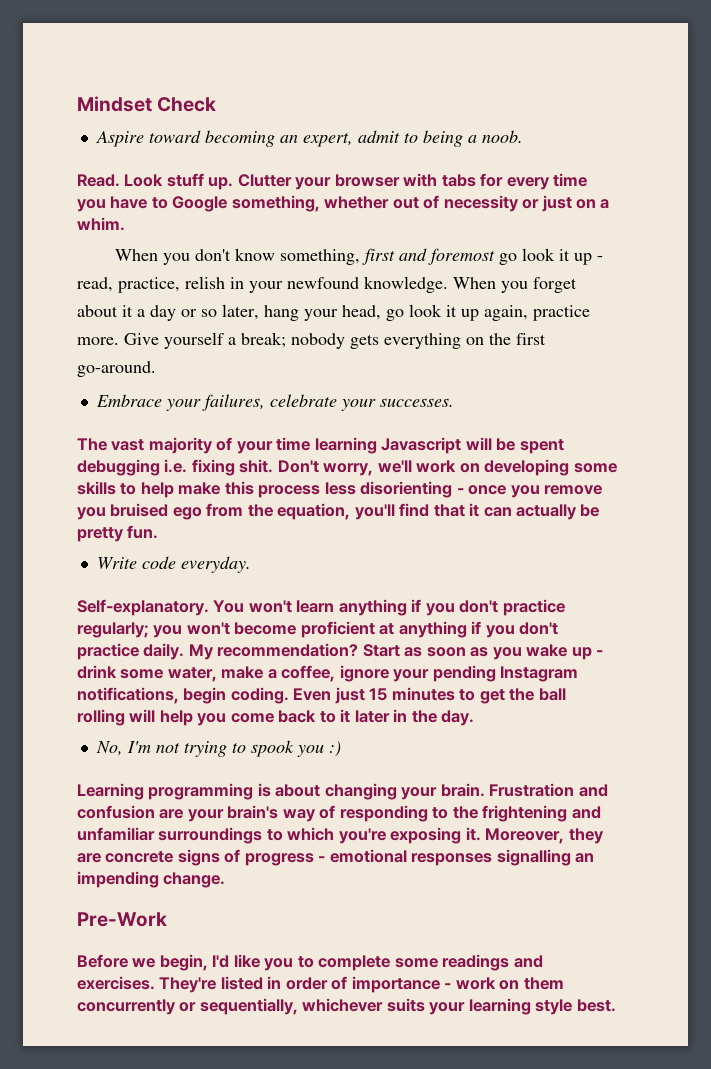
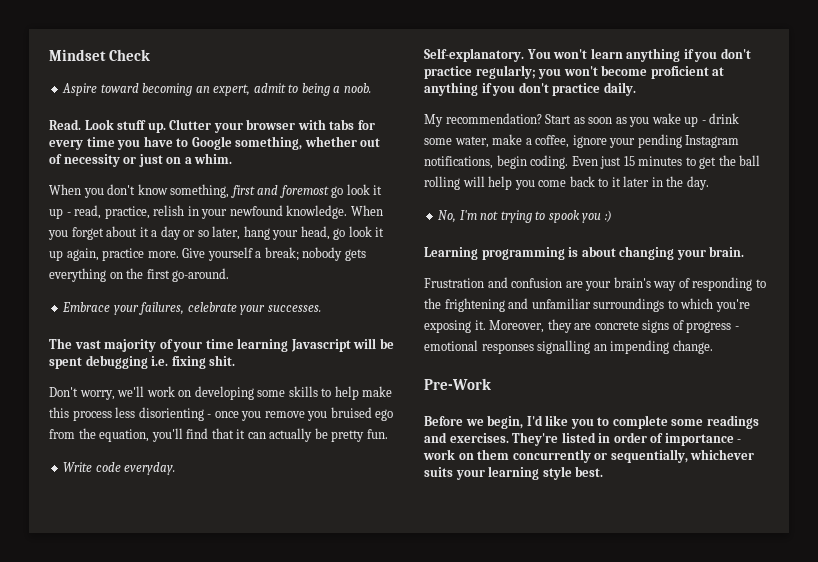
(274, 466) none -> (236, 360) //
(185, 651) none -> (636, 89) //
(485, 790) none -> (745, 251) //

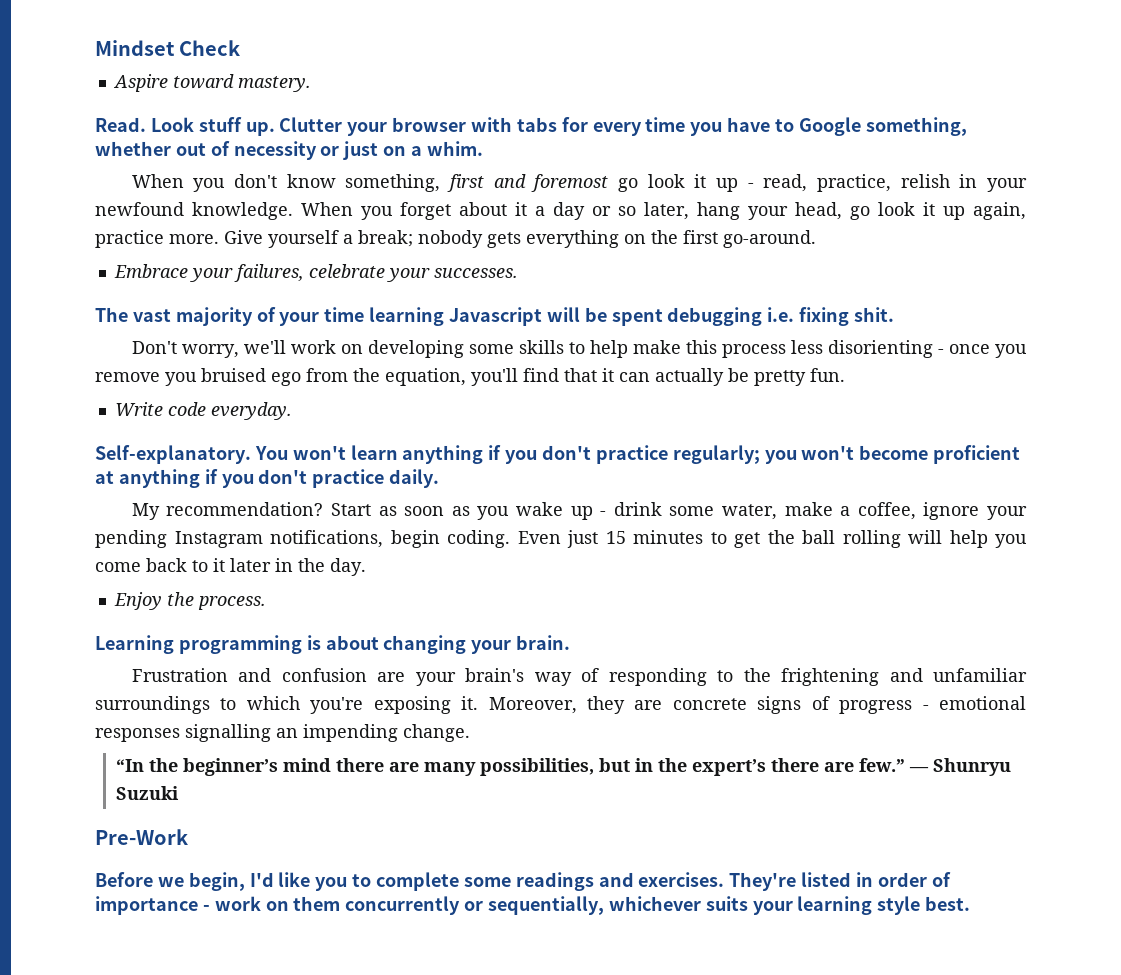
[142,83,371,96] becoming an expert, admit to being a noob. -> [237,76,311,92] mastery.
[438,210,612,223] No, I'm not trying to spook you :) -> [113,592,266,610] Enjoy the process.
(713, 347) none -> [116,758,1012,776] [116,786,180,800] // “In the beginner’s mind there are many possibilities, but in the expert’s there are few.” ― Shunryu Suzuki

